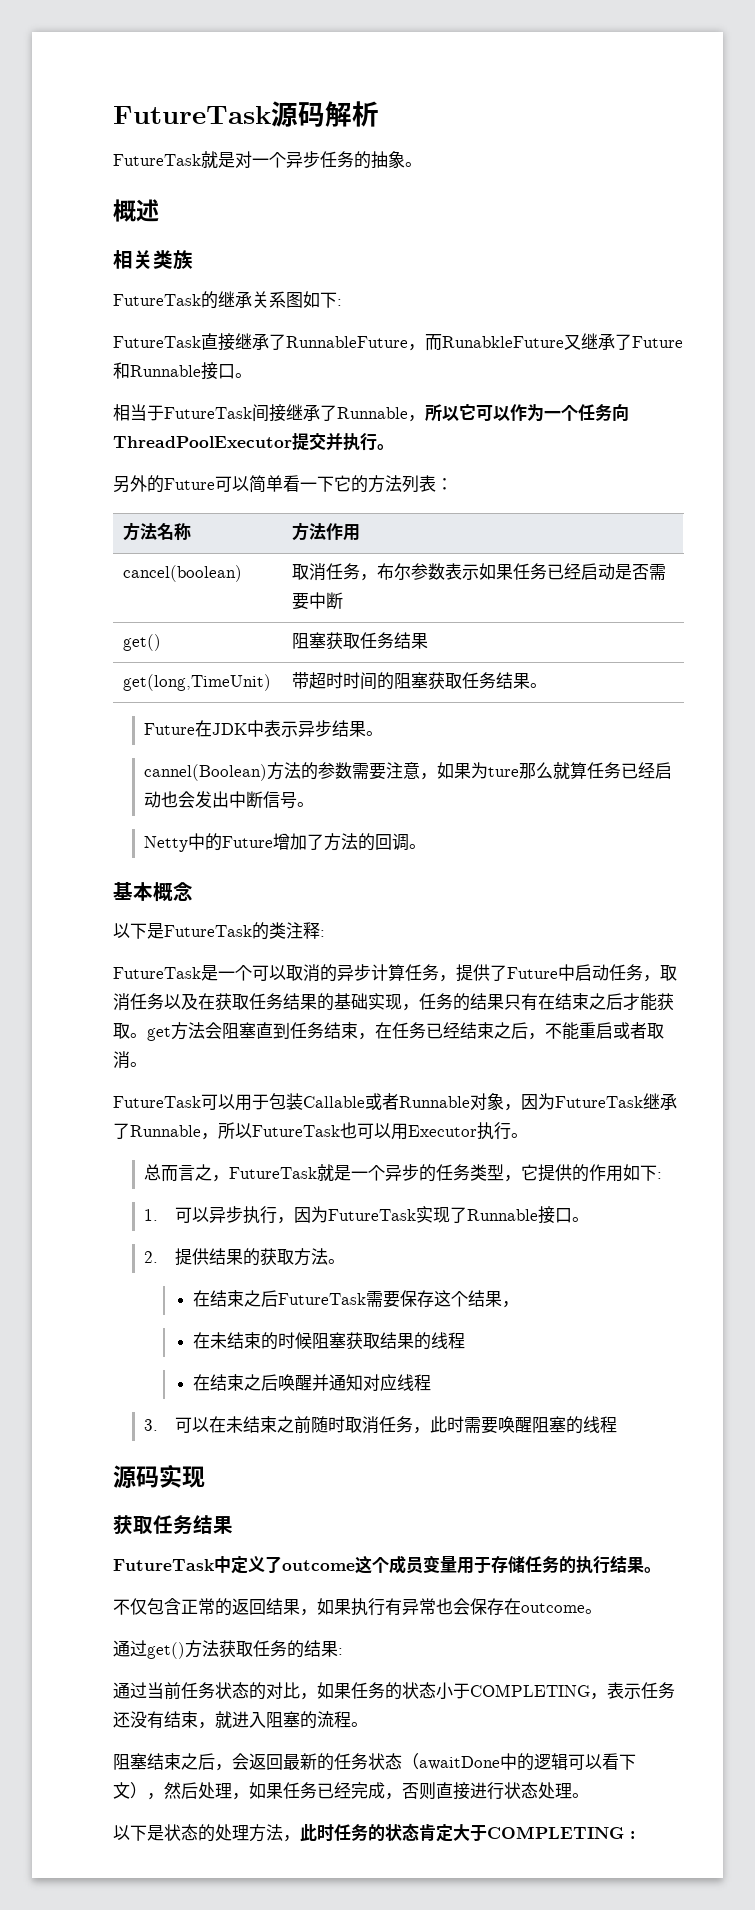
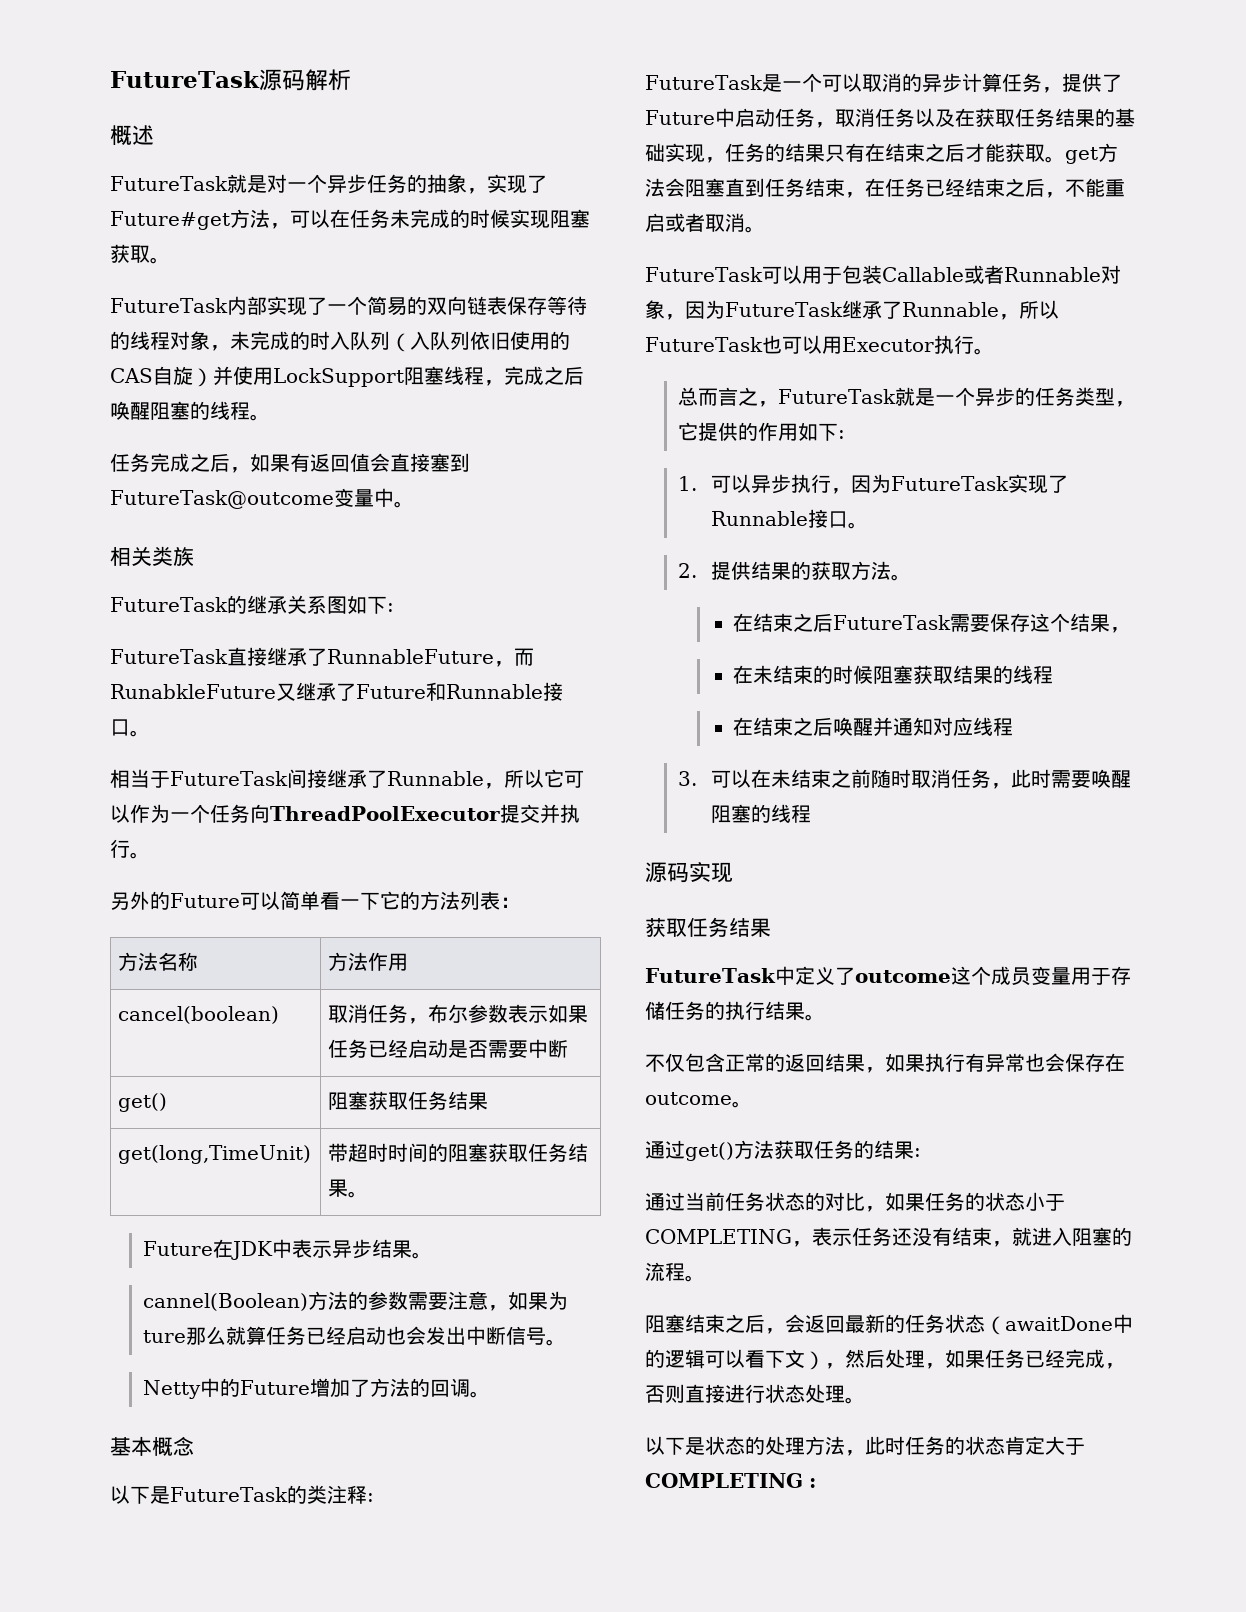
(379, 114) none -> [110,125,154,145] // 概述
[405,162,422,167] [113,199,159,222] 。 // 概述 -> [466,174,547,194] [110,209,590,230] [110,244,170,264] [110,296,587,316] [110,331,570,352] [110,366,584,387] [110,401,270,421] [110,453,470,473] [110,488,414,509] ，实现了Future#get方法，可以在任务未完成的时候实现阻塞获取。 // FutureTask内部实现了一个简易的双向链表保存等待的线程对象，未完成的时入队列（入队列依旧使用的CAS自旋）并使用LockSupport阻塞线程，完成之后唤醒阻塞的线程。 // 任务完成之后，如果有返回值会直接塞到FutureTask@outcome变量中。

